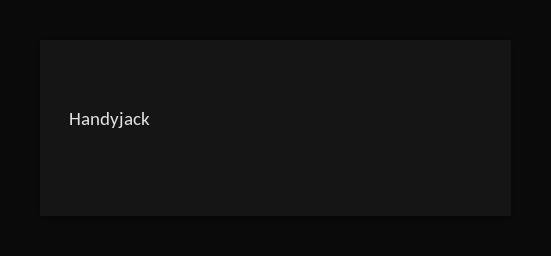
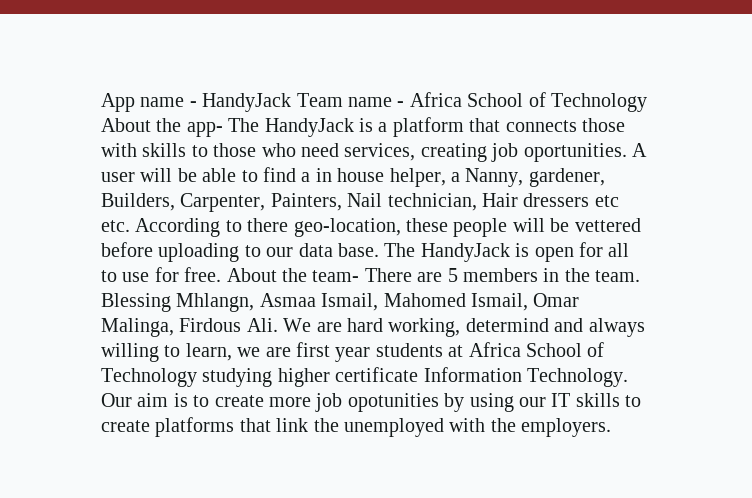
[69,112,150,128] Handyjack -> [101,92,647,112] [101,117,625,137] [101,143,647,162] [101,167,605,187] [101,193,619,212] [101,218,641,237] [101,242,630,262] [101,267,641,282] [101,293,580,312] [101,318,645,337] [101,342,605,362] [101,367,628,387] [101,393,642,412] [101,417,612,437] App name - HandyJack Team name - Africa School of Technology About the app- The HandyJack is a platform that connects those with skills to those who need services, creating job oportunities. A user will be able to find a in house helper, a Nanny, gardener, Builders, Carpenter, Painters, Nail technician, Hair dressers etc etc. According to there geo-location, these people will be vettered before uploading to our data base. The HandyJack is open for all to use for free. About the team- There are 5 members in the team. Blessing Mhlangn, Asmaa Ismail, Mahomed Ismail, Omar Malinga, Firdous Ali. We are hard working, determind and always willing to learn, we are first year students at Africa School of Technology studying higher certificate Information Technology. Our aim is to create more job opotunities by using our IT skills to create platforms that link the unemployed with the employers.

